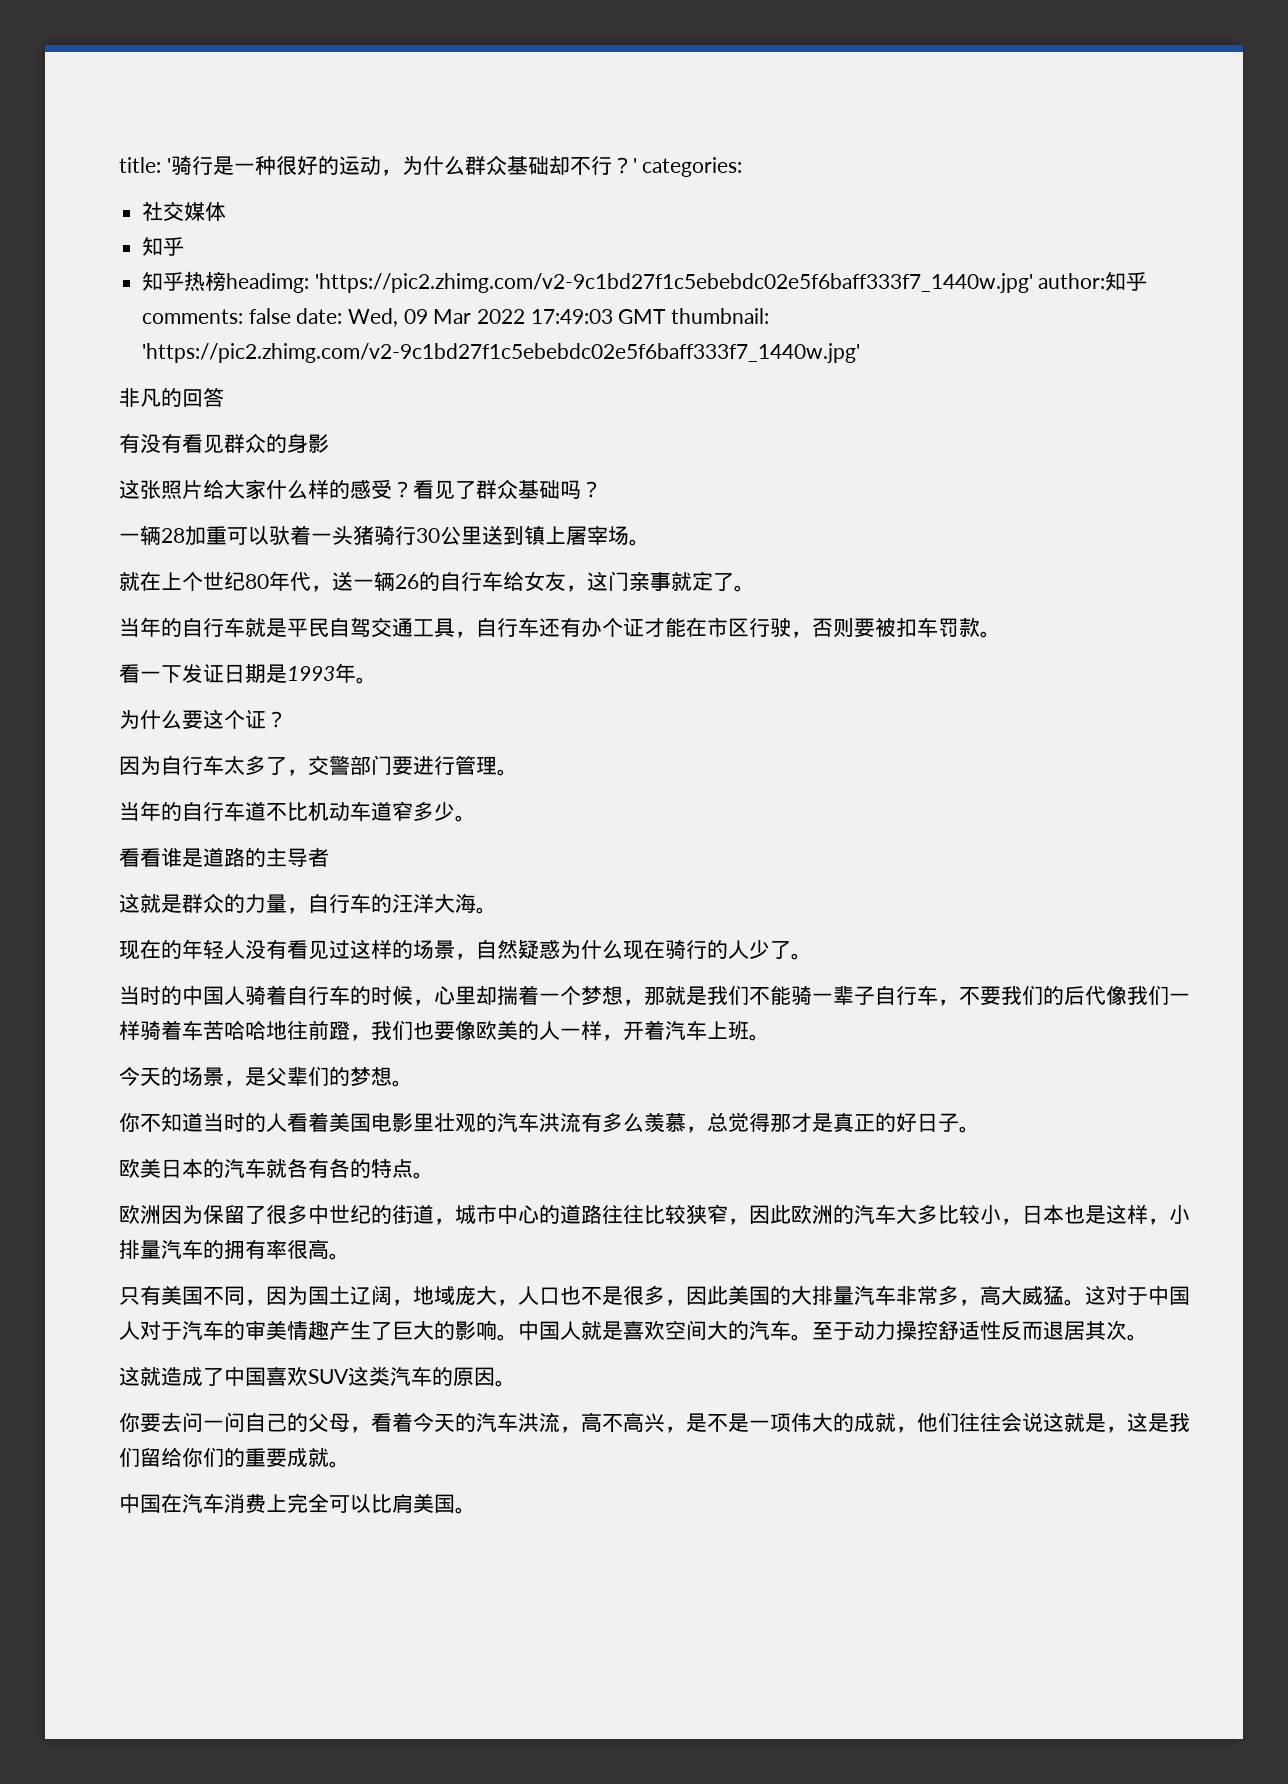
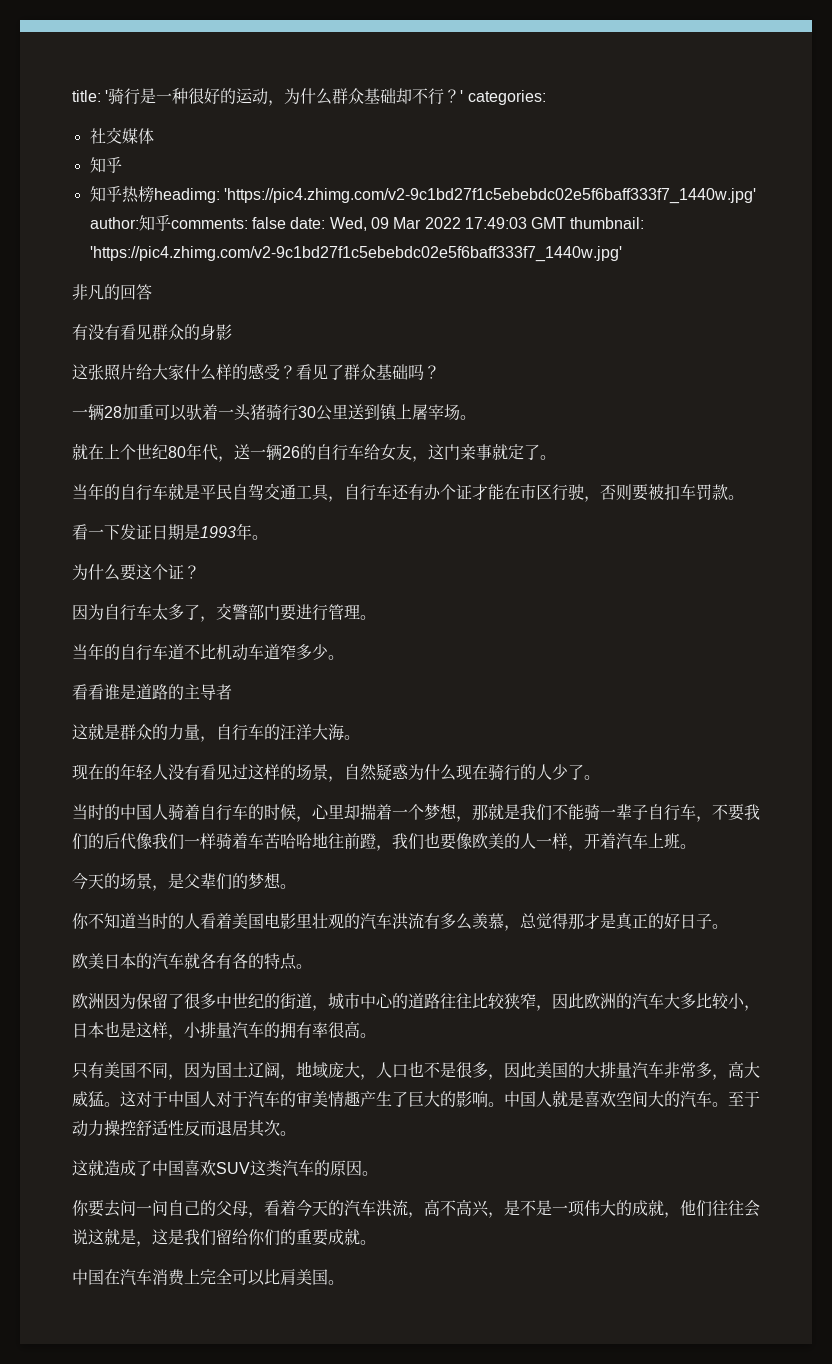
[314,273,1033,293] 'https://pic2.zhimg.com/v2-9c1bd27f1c5ebebdc02e5f6baff333f7_1440w.jpg' -> [223,188,756,204] 'https://pic4.zhimg.com/v2-9c1bd27f1c5ebebdc02e5f6baff333f7_1440w.jpg'
[142,343,861,363] 'https://pic2.zhimg.com/v2-9c1bd27f1c5ebebdc02e5f6baff333f7_1440w.jpg' -> [89,246,622,262] 'https://pic4.zhimg.com/v2-9c1bd27f1c5ebebdc02e5f6baff333f7_1440w.jpg'

